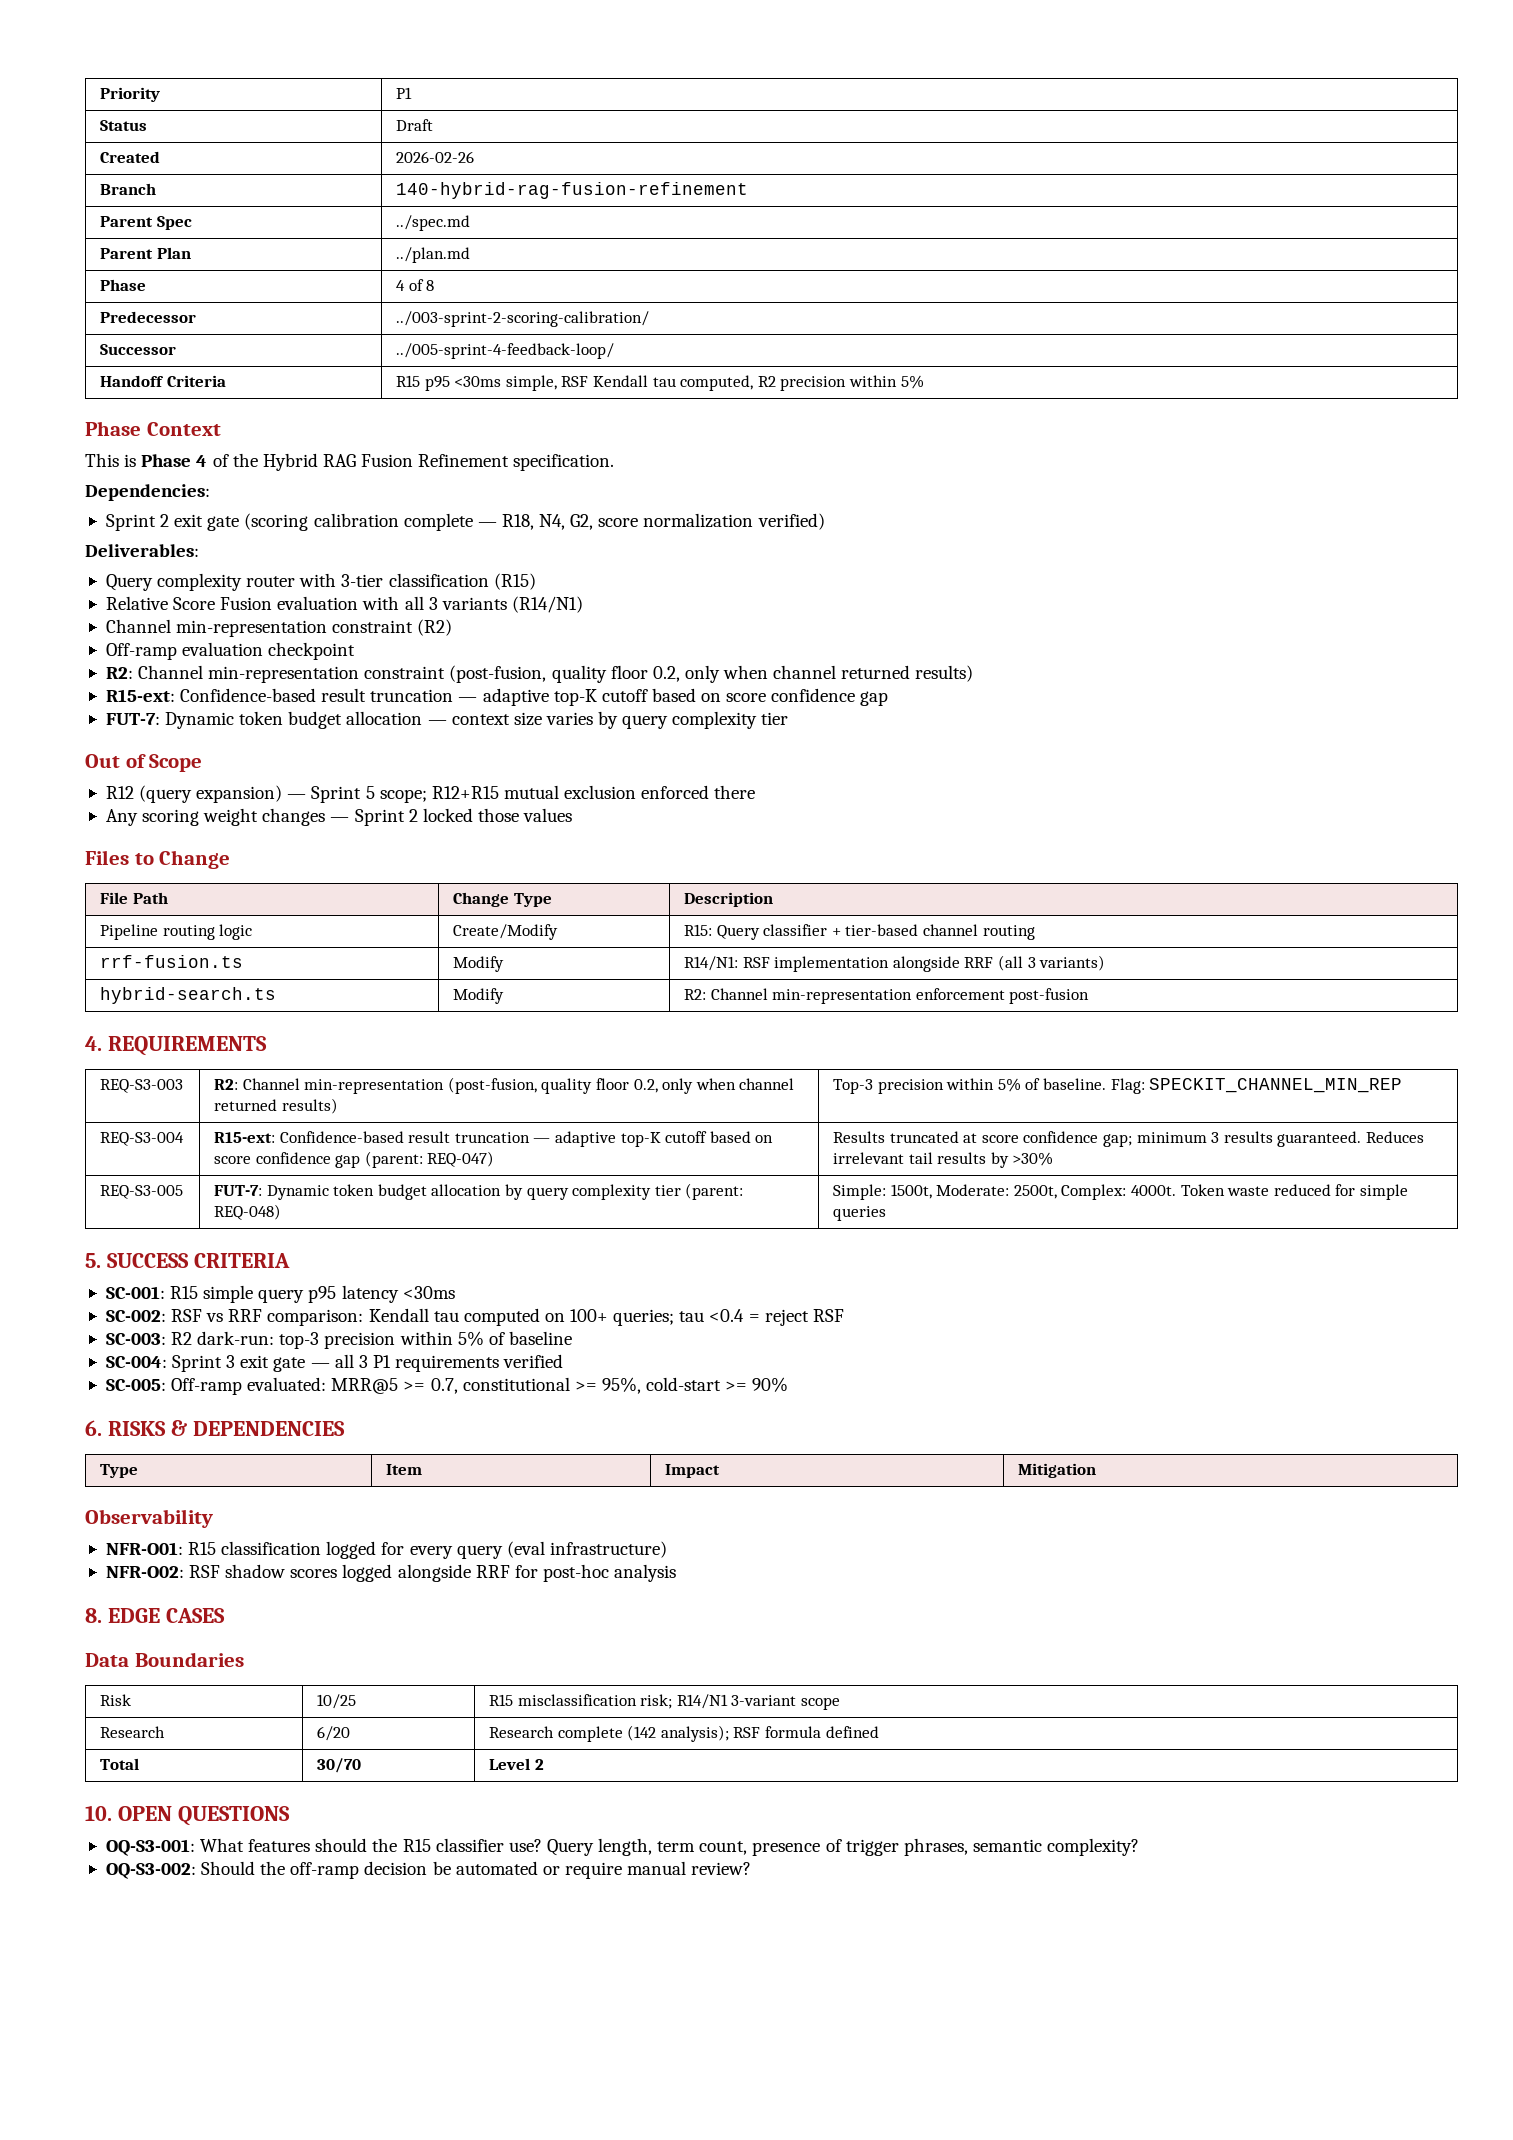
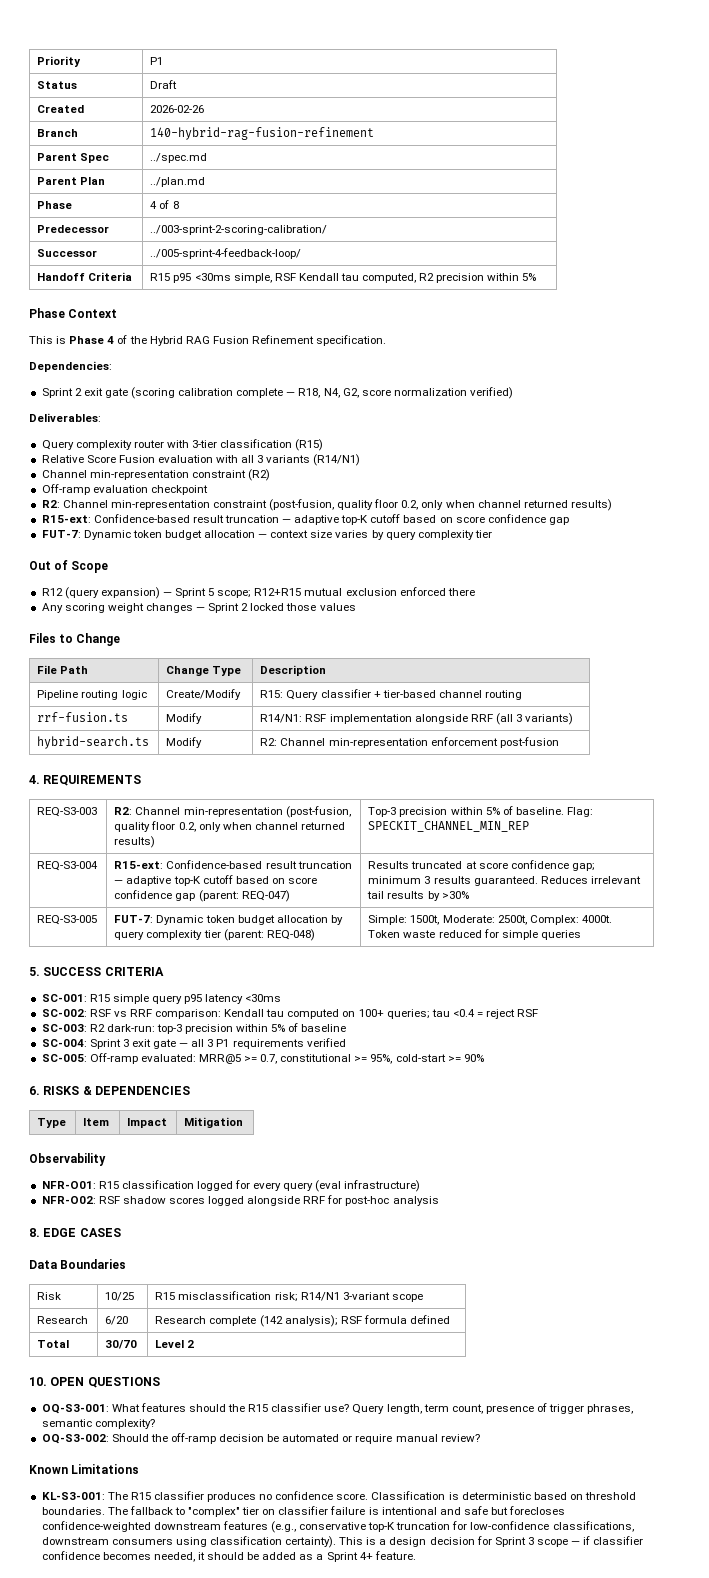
(752, 1868) none -> [29,1464,140,1474] [41,1491,637,1502] [41,1506,566,1517] [41,1521,634,1533] [41,1536,644,1548] [41,1551,416,1562] // Known Limitations // KL-S3-001: The R15 classifier produces no confidence score. Classification is deterministic based on threshold boundaries. The fallback to "complex" tier on classifier failure is intentional and safe but forecloses confidence-weighted downstream features (e.g., conservative top-K truncation for low-confidence classifications, downstream consumers using classification certainty). This is a design decision for Sprint 3 scope — if classifier confidence becomes needed, it should be added as a Sprint 4+ feature.

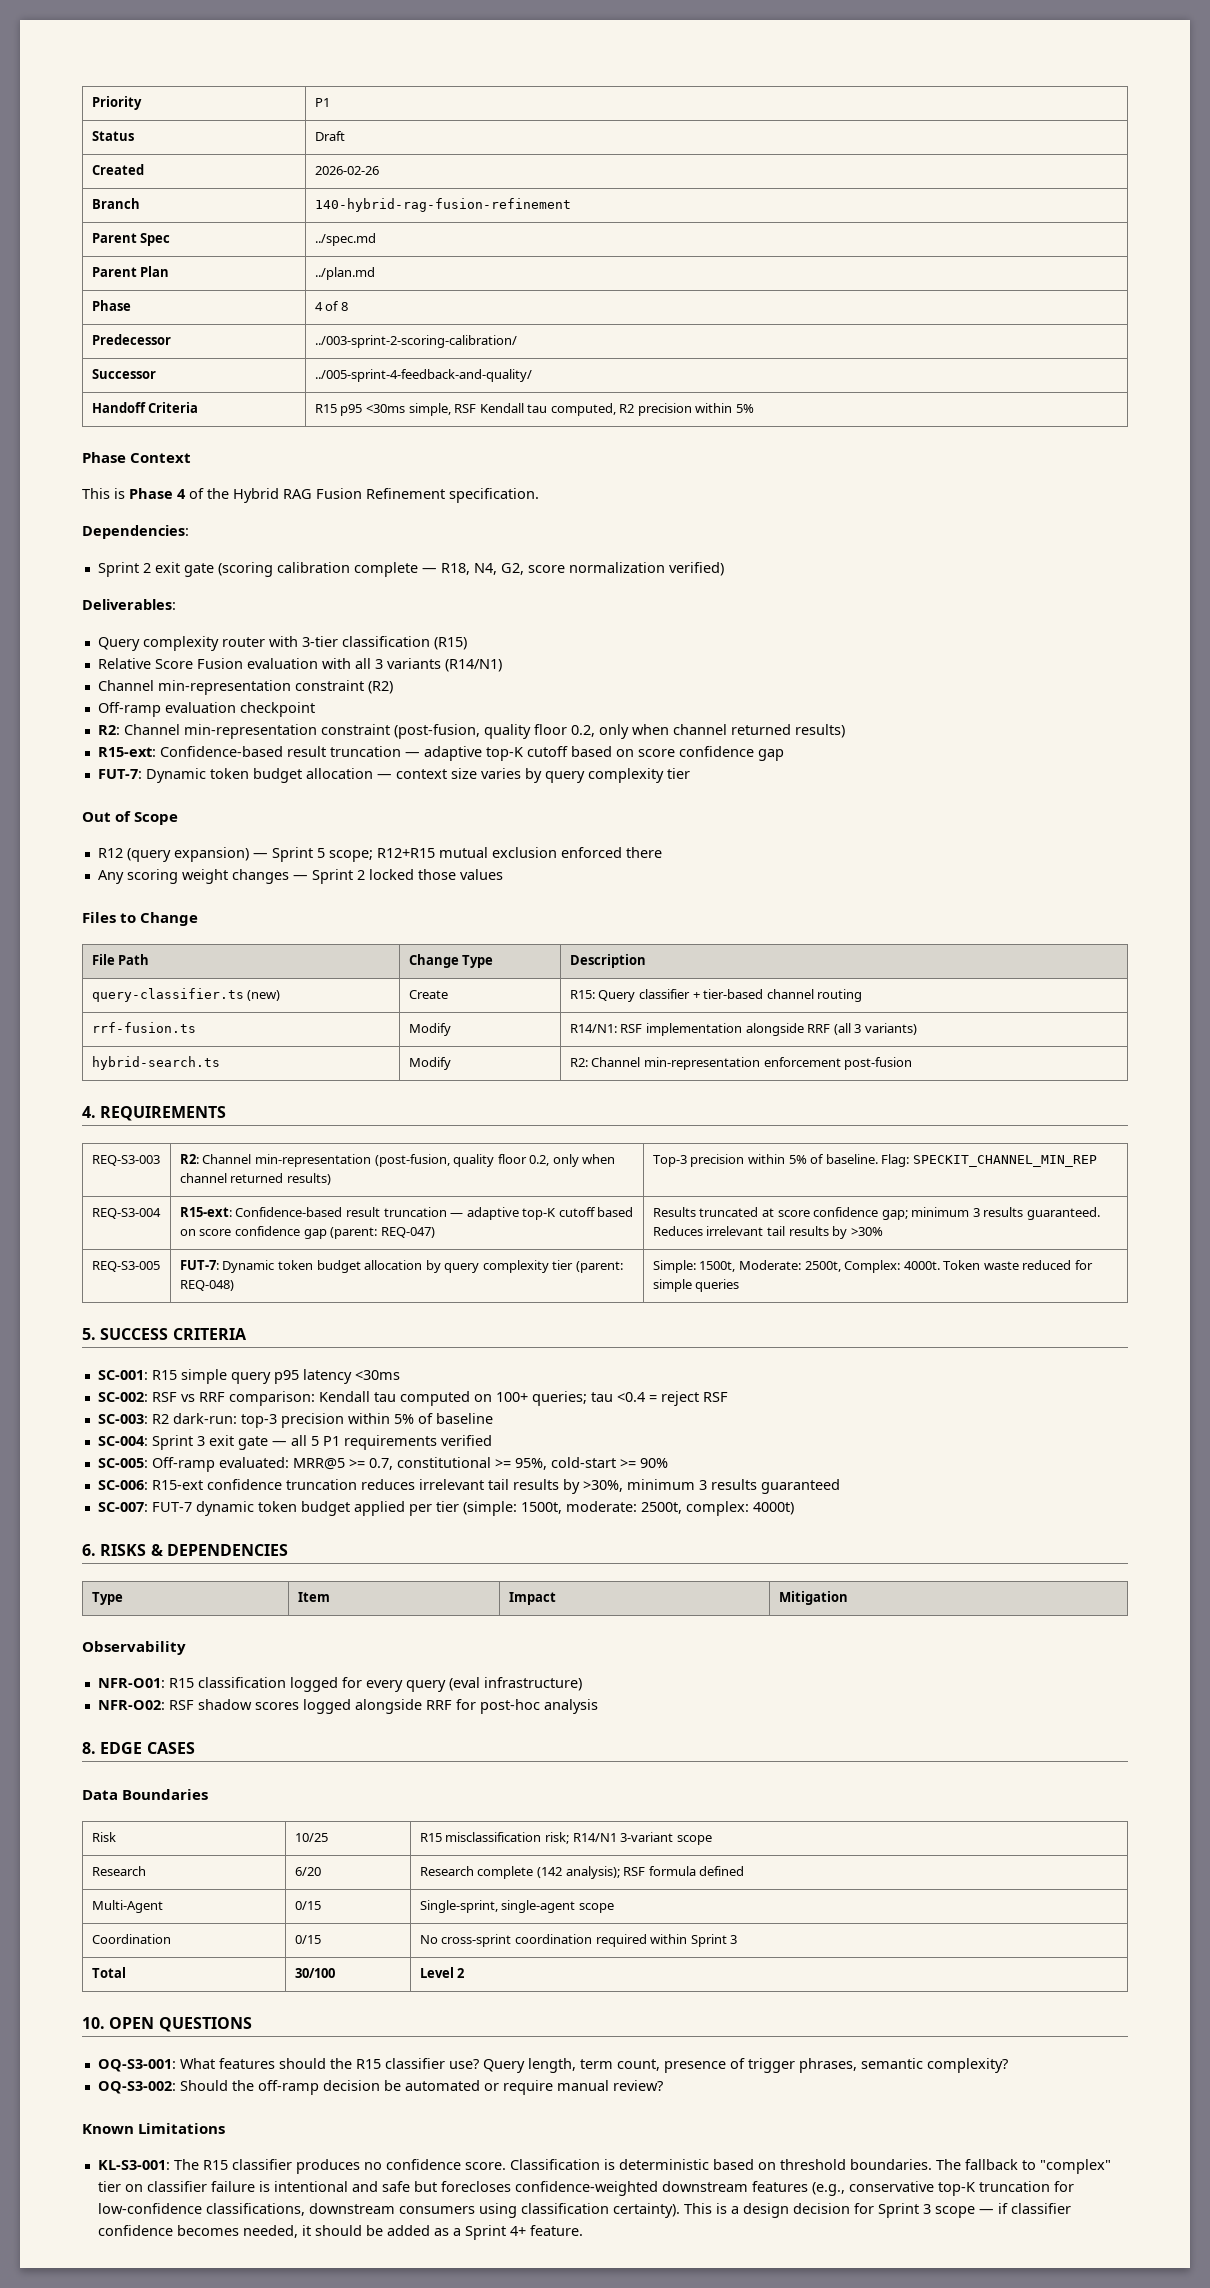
[150,248,302,259] ../005-sprint-4-feedback-loop/ -> [314,369,532,382] ../005-sprint-4-feedback-and-quality/
[37,690,147,700] [166,689,242,700] Pipeline routing logic | Create/Modify -> [91,988,281,1002] [408,990,448,999] query-classifier.ts (new) | Create
[207,1039,214,1047] 3 -> [310,1436,319,1446] 5
(484, 1058) none -> [97,1479,840,1494] [97,1501,794,1516] // SC-006: R15-ext confidence truncation reduces irrelevant tail results by >30%, minimum 3 results guaranteed // SC-007: FUT-7 dynamic token budget applied per tier (simple: 1500t, moderate: 2500t, complex: 4000t)
(450, 1319) none -> [91,1900,163,1913] [294,1901,321,1910] [419,1900,614,1913] [91,1934,171,1944] [294,1935,321,1944] [419,1934,738,1947] // Multi-Agent | 0/15 | Single-sprint, single-agent scope // Coordination | 0/15 | No cross-sprint coordination required within Sprint 3
[105,1340,138,1349] 30/70 -> [294,1968,335,1978] 30/100

